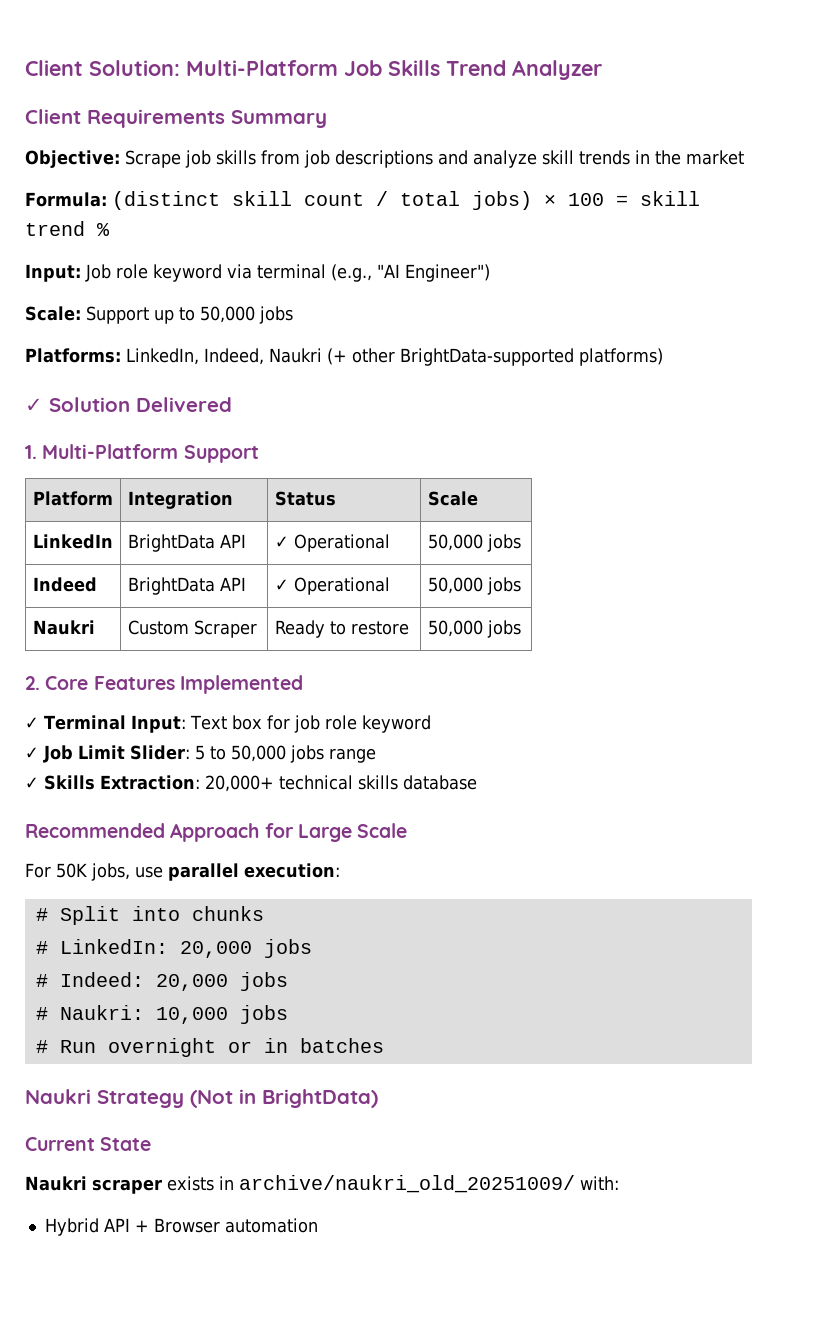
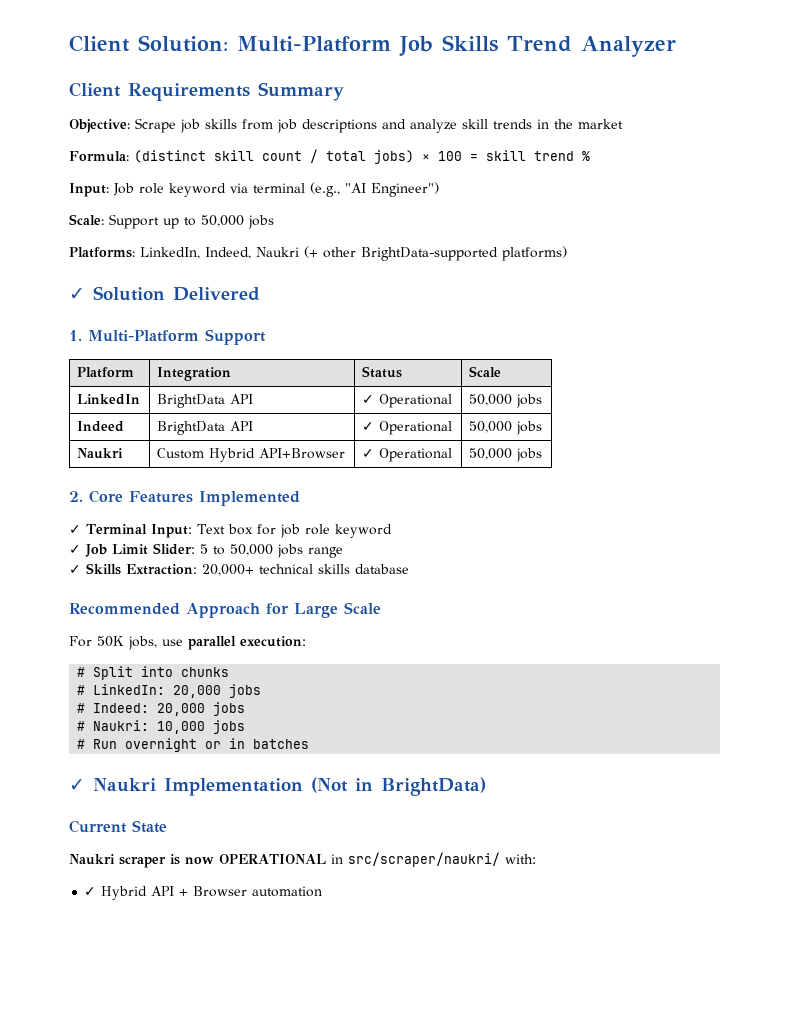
[193,620,257,638] [274,620,410,638] Scraper | Ready to restore -> [209,448,346,462] [362,448,453,462] Hybrid API+Browser | ✓ Operational
[25,1089,184,1108] Naukri Strategy -> [69,778,303,796] ✓ Naukri Implementation
[167,1175,575,1193] exists in archive/naukri_old_20251009/ -> [170,852,500,867] is now OPERATIONAL in src/scraper/naukri/
(619, 1183) none -> [84,887,97,896] ✓

